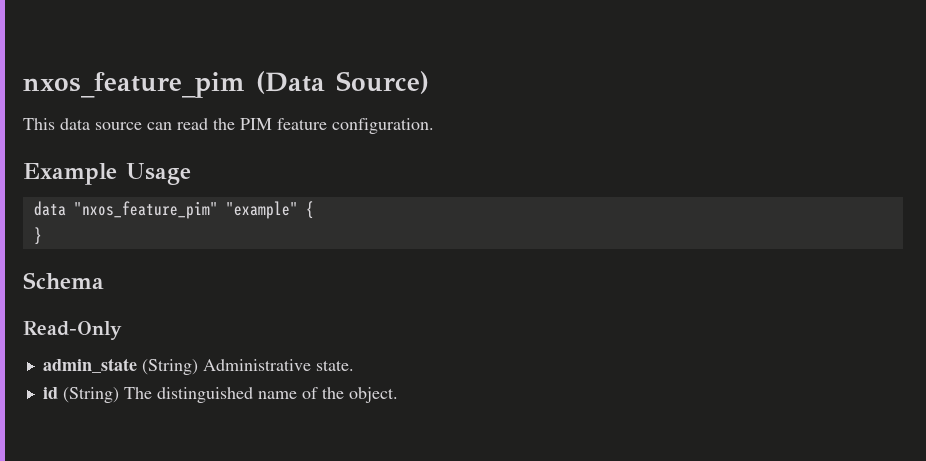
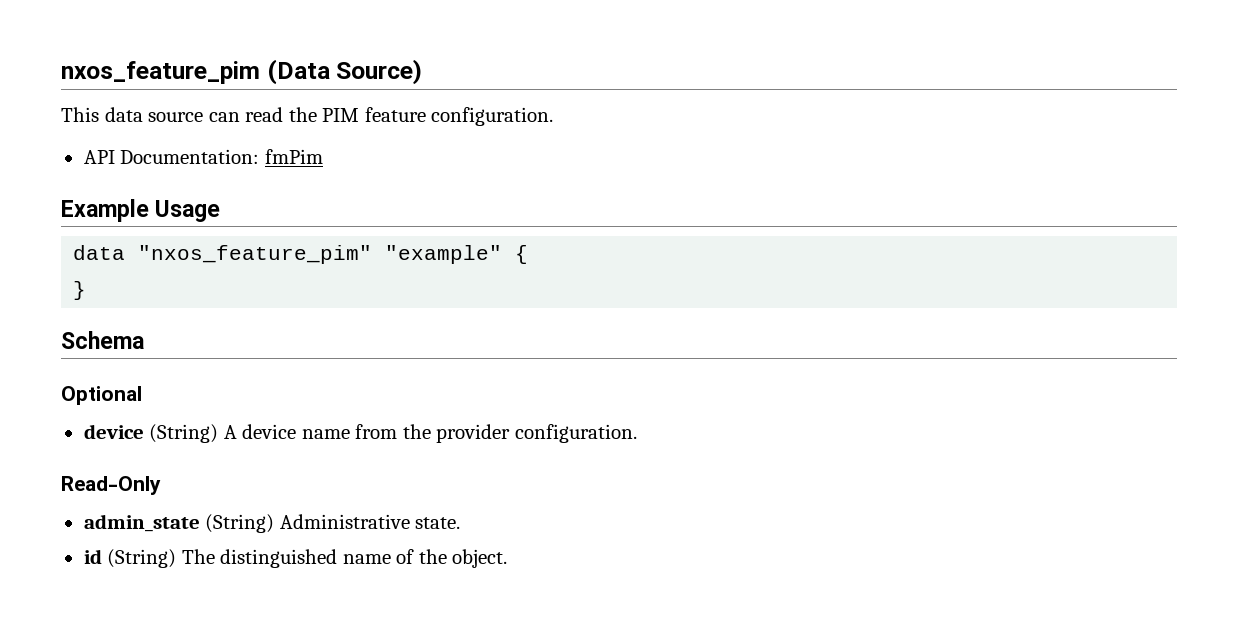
(434, 126) none -> [83,149,323,164] // API Documentation: fmPim
(104, 280) none -> [61,386,142,405] [83,424,637,443] // Optional // device (String) A device name from the provider configuration.

